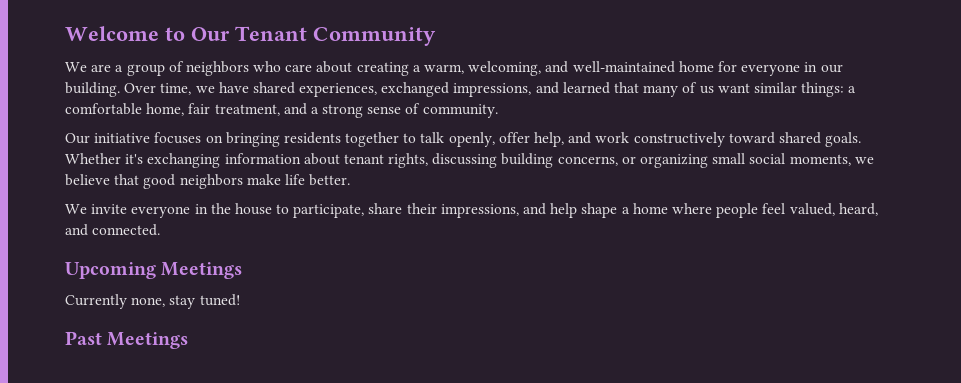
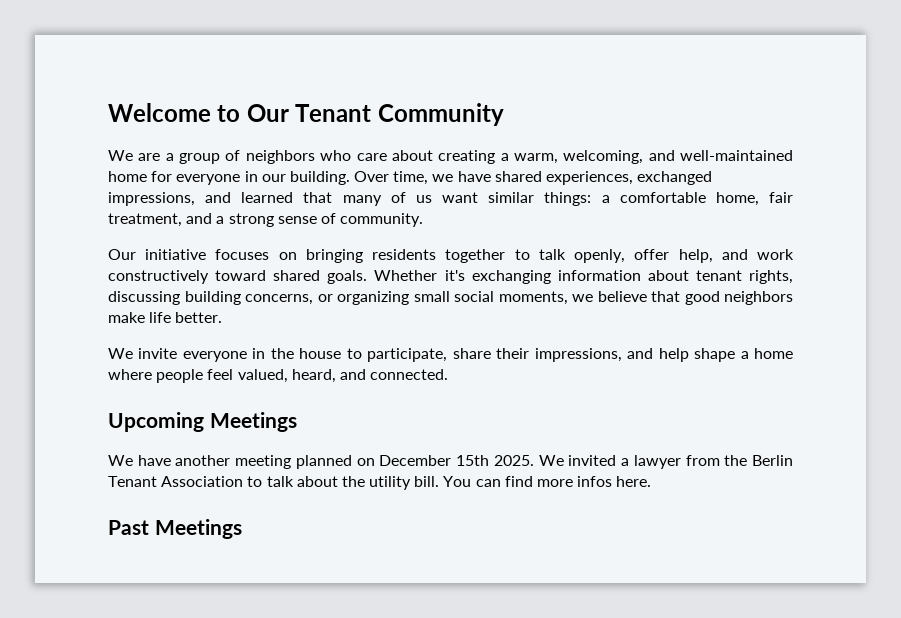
[65,294,240,309] Currently none, stay tuned! -> [108,455,794,469] [108,476,652,490] We have another meeting planned on December 15th 2025. We invited a lawyer from the Berlin Tenant Association to talk about the utility bill. You can find more infos here.

